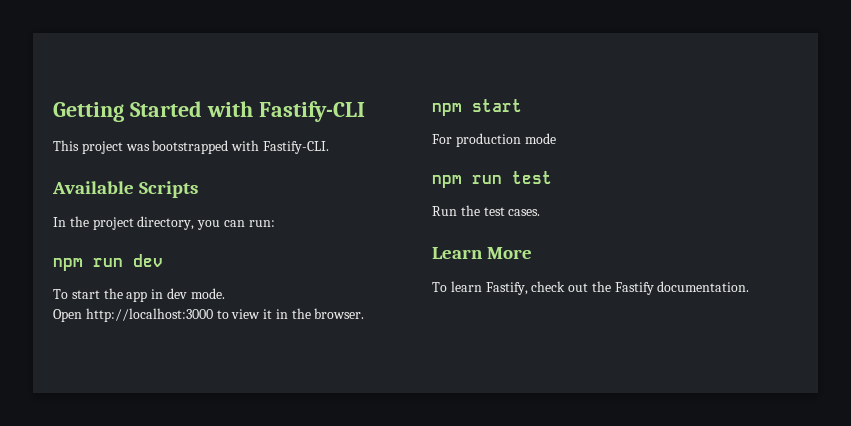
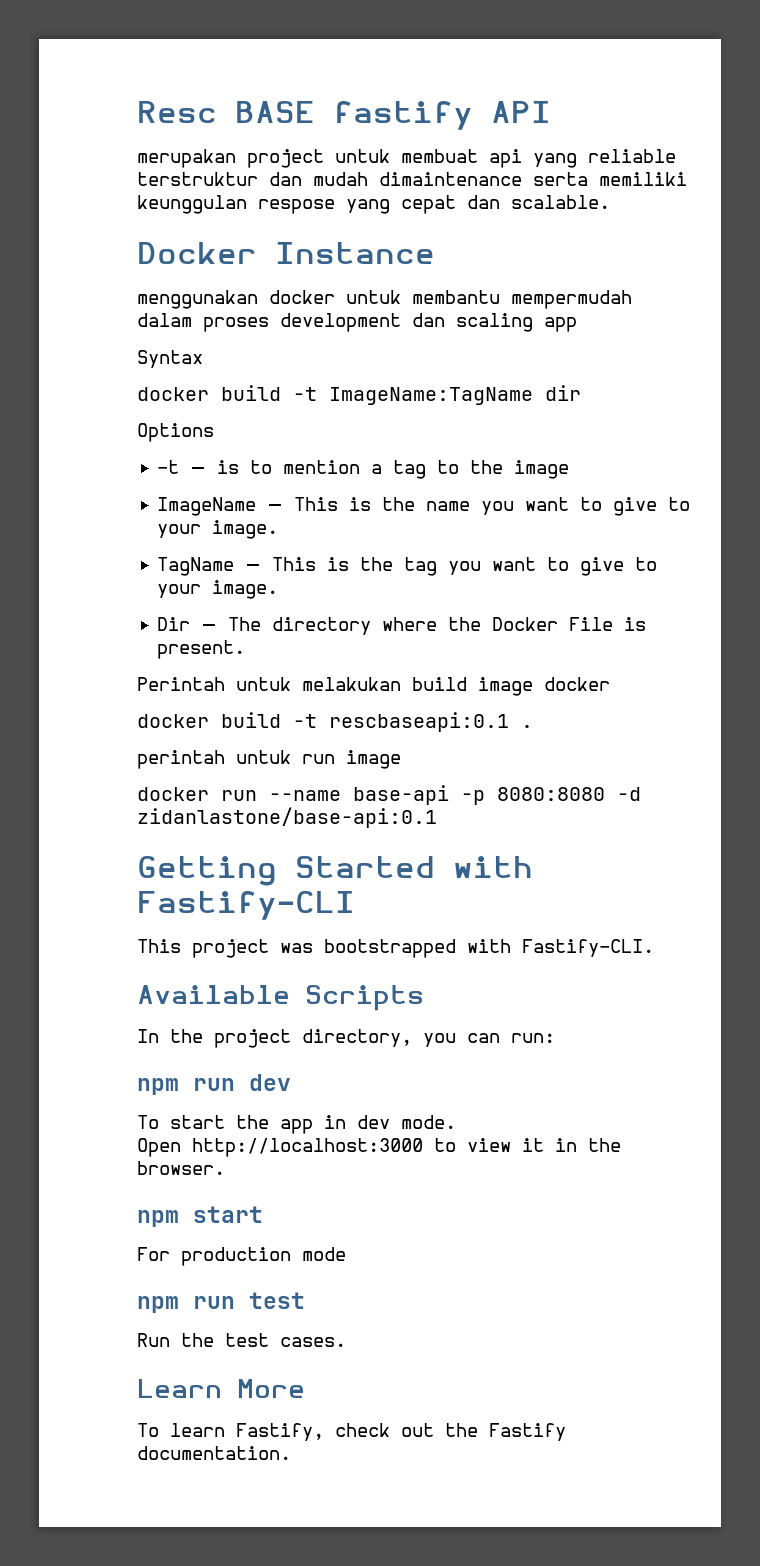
(53, 112) none -> [137,101,551,130] [137,149,676,168] [137,172,687,186] [137,195,610,214] [137,242,435,264] [137,290,632,309] [137,313,577,332] [137,350,203,368] [137,385,581,405] [137,423,214,442] [157,460,570,479] [157,497,691,516] [157,520,279,539] [157,557,658,576] [157,580,279,599] [157,617,647,635] [157,640,246,659] [137,677,610,696] [137,712,533,732] [137,750,401,769] [137,785,641,805] [137,807,437,828] Resc BASE fastify API // merupakan project untuk membuat api yang reliable terstruktur dan mudah dimaintenance serta memiliki keunggulan respose yang cepat dan scalable. // Docker Instance // menggunakan docker untuk membantu mempermudah dalam proses development dan scaling app // Syntax // docker build -t ImageName:TagName dir // Options // -t − is to mention a tag to the image // ImageName − This is the name you want to give to your image. // TagName − This is the tag you want to give to your image. // Dir − The directory where the Docker File is present. // Perintah untuk melakukan build image docker // docker build -t rescbaseapi:0.1 . // perintah untuk run image // docker run --name base-api -p 8080:8080 -d zidanlastone/base-api:0.1 //

